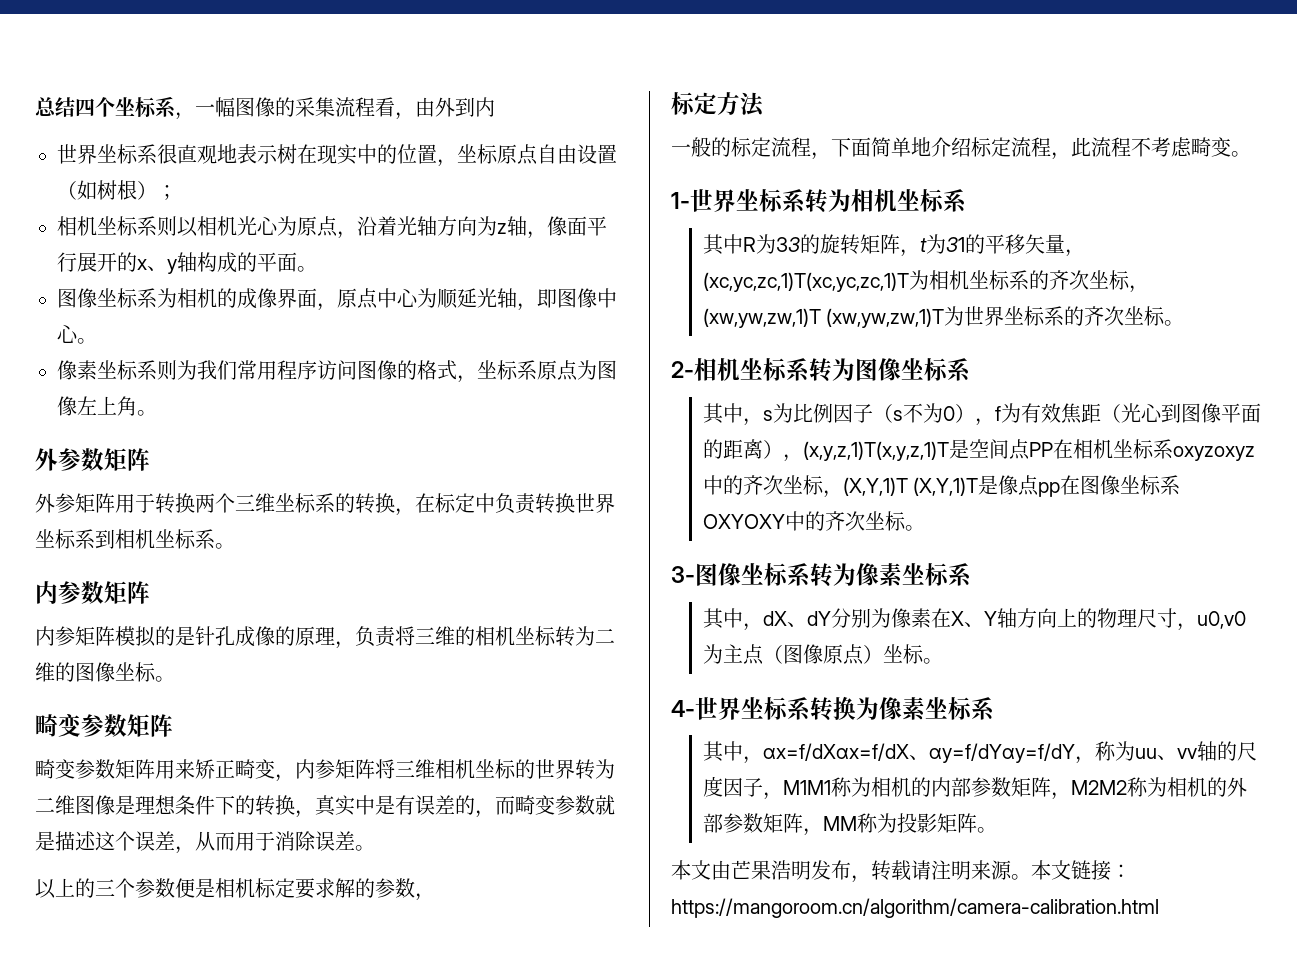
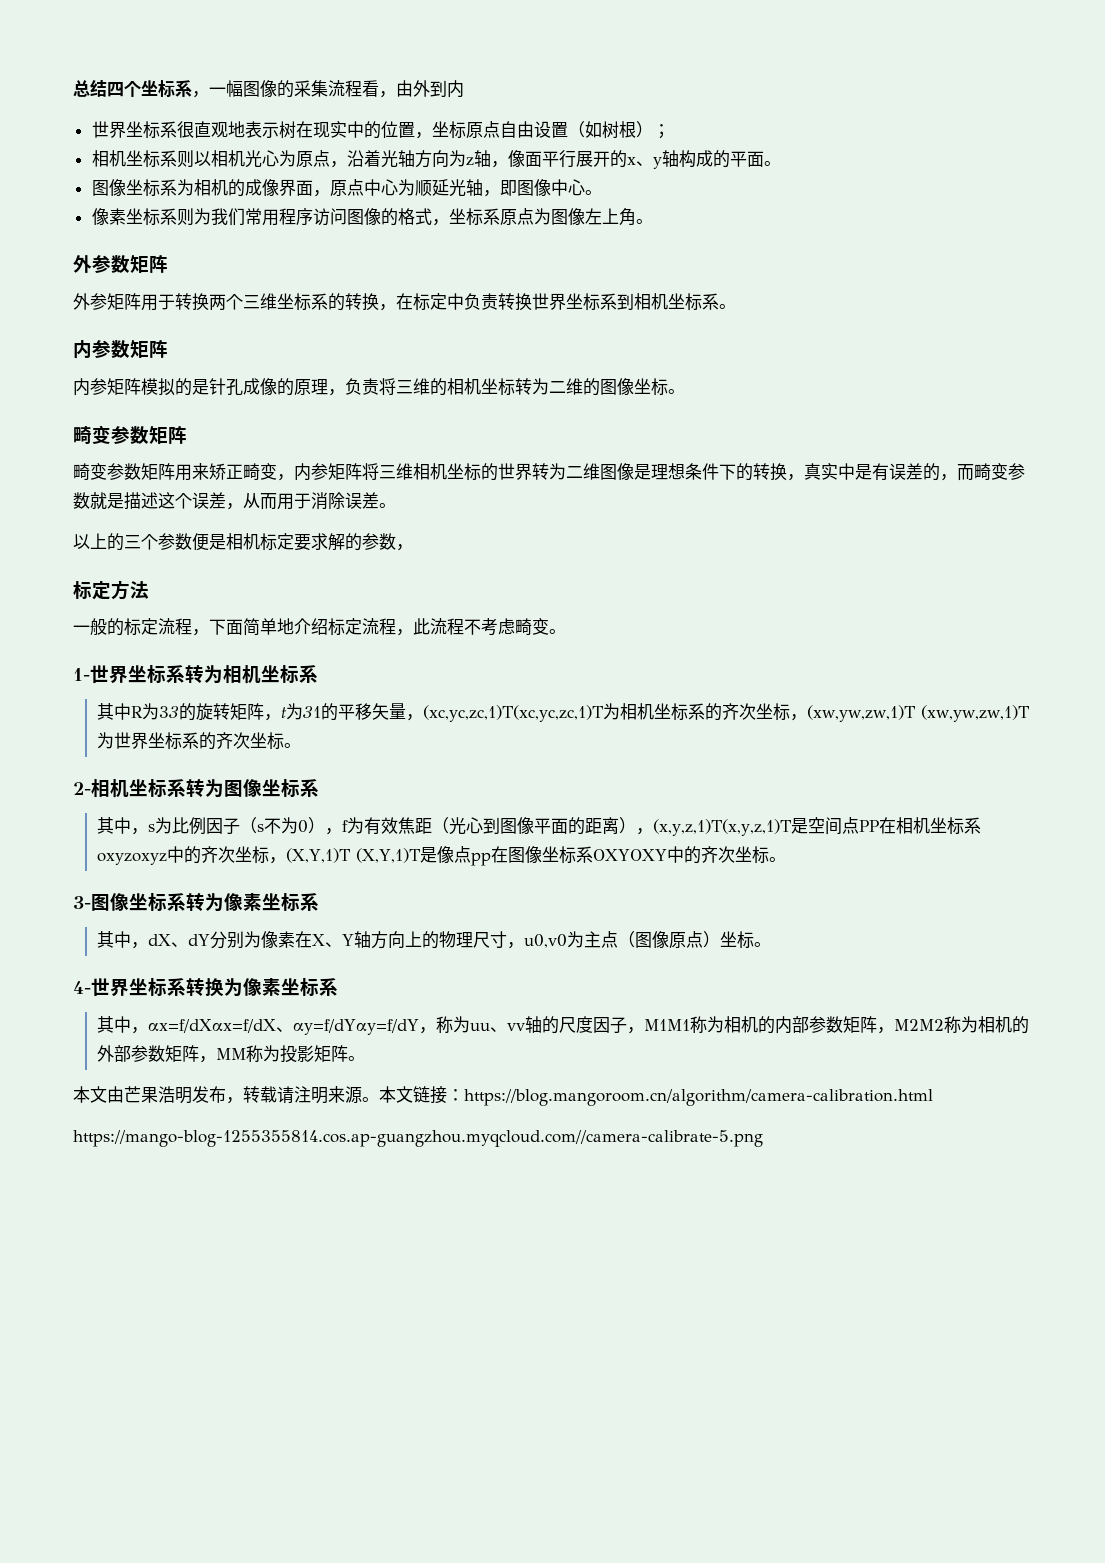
[671,898,1159,918] https://mangoroom.cn/algorithm/camera-calibration.html -> [464,1089,933,1106] [73,1130,763,1147] https://blog.mangoroom.cn/algorithm/camera-calibration.html // https://mango-blog-1255355814.cos.ap-guangzhou.myqcloud.com//camera-calibrate-5.png

